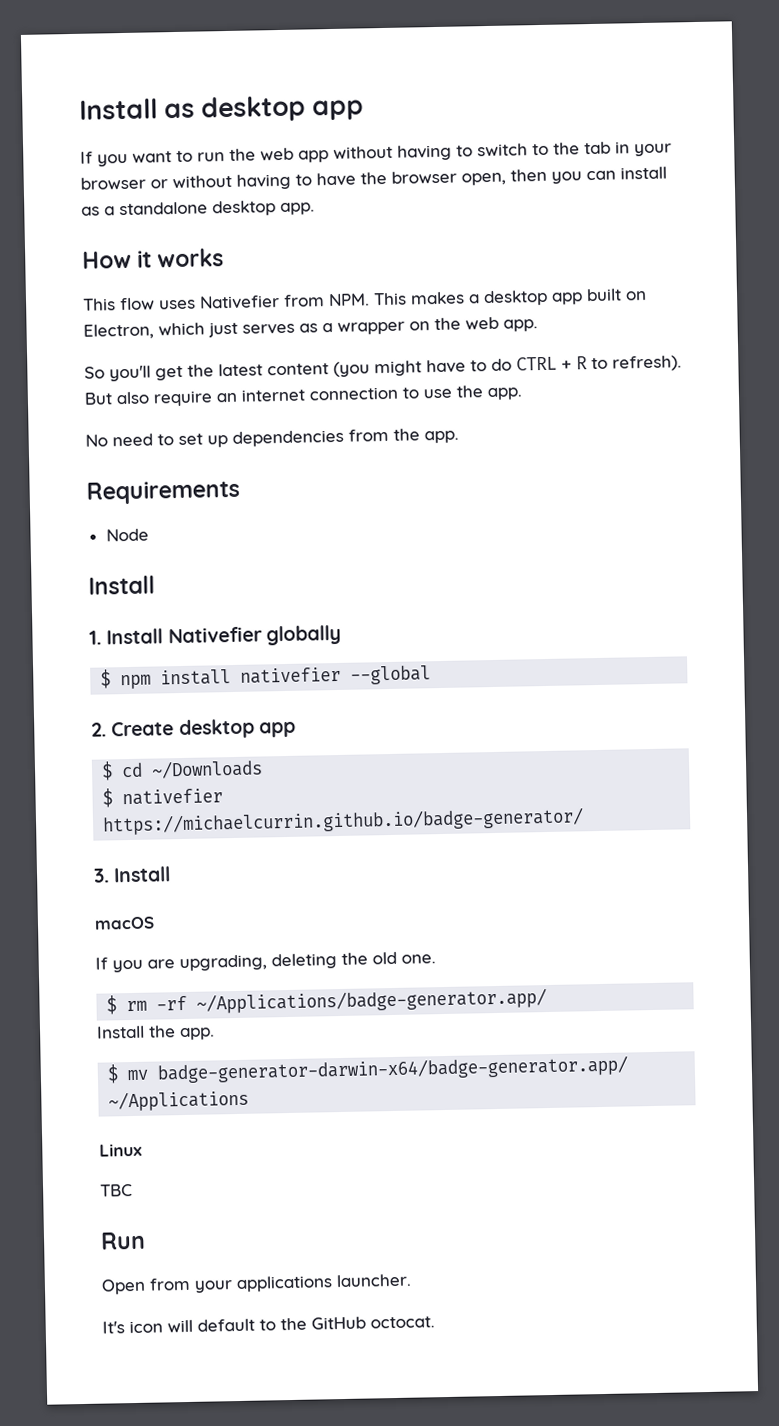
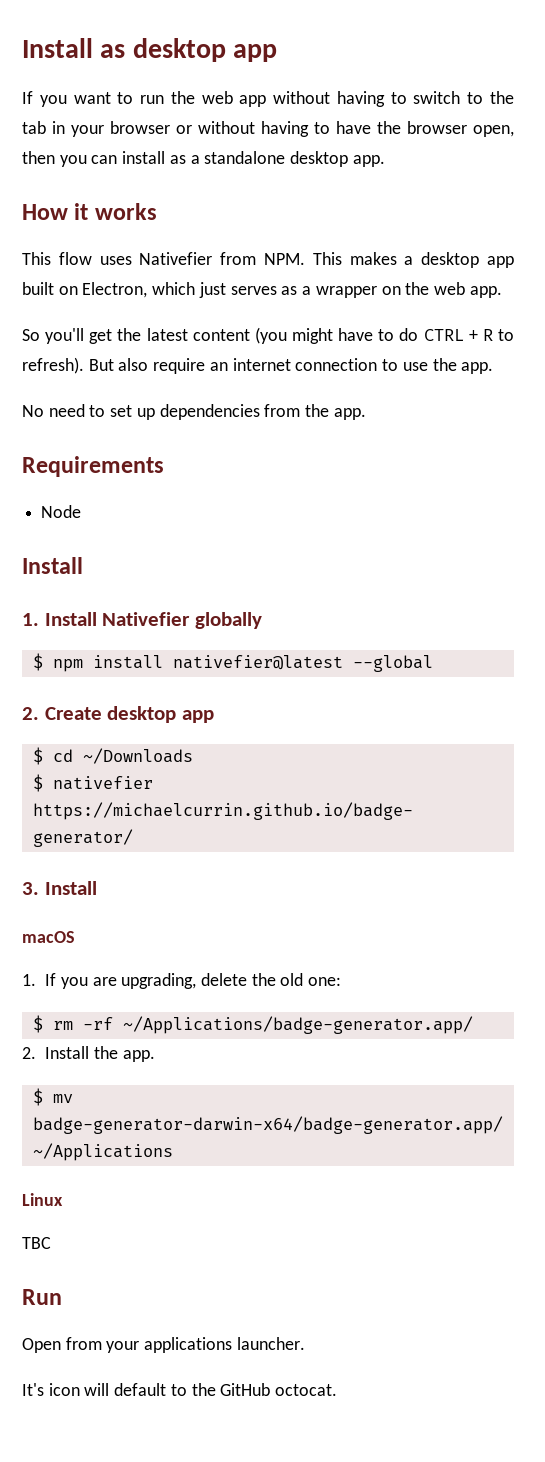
[240,666,342,684] nativefier -> [172,655,343,670] nativefier@latest
(155, 923) none -> [22,974,36,986] 1.
[271,953,337,970] deleting -> [201,973,248,986] delete
[401,954,436,964] one. -> [308,977,342,986] one:
(548, 1001) none -> [22,1047,36,1059] 2.

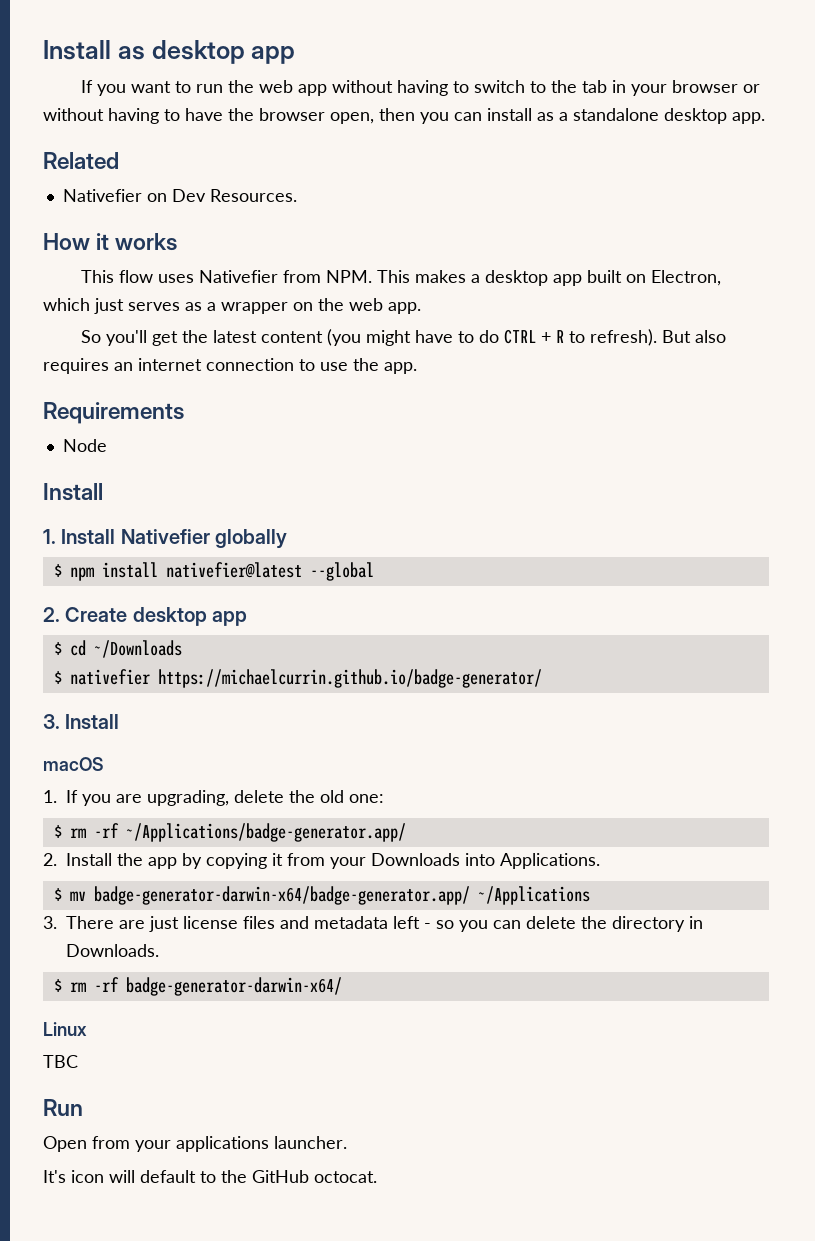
(385, 161) none -> [43,152,119,169] [62,189,297,202] // Related // Nativefier on Dev Resources.
[153,358,206,374] require -> [43,358,109,374] requires
[22,404,366,420] // No need to set up dependencies from the app. -> (417, 368) none
[122,1050,155,1062] [32,1088,73,1106] [32,1116,503,1134] [32,1143,173,1161] app. // $ mv badge-generator-darwin-x64/badge-generator.app/ ~/Applications -> [148,853,600,869] [53,886,590,905] [43,916,703,932] [66,944,159,957] [53,977,342,996] app by copying it from your Downloads into Applications. // $ mv badge-generator-darwin-x64/badge-generator.app/ ~/Applications // 3. There are just license files and metadata left - so you can delete the directory in Downloads. // $ rm -rf badge-generator-darwin-x64/

